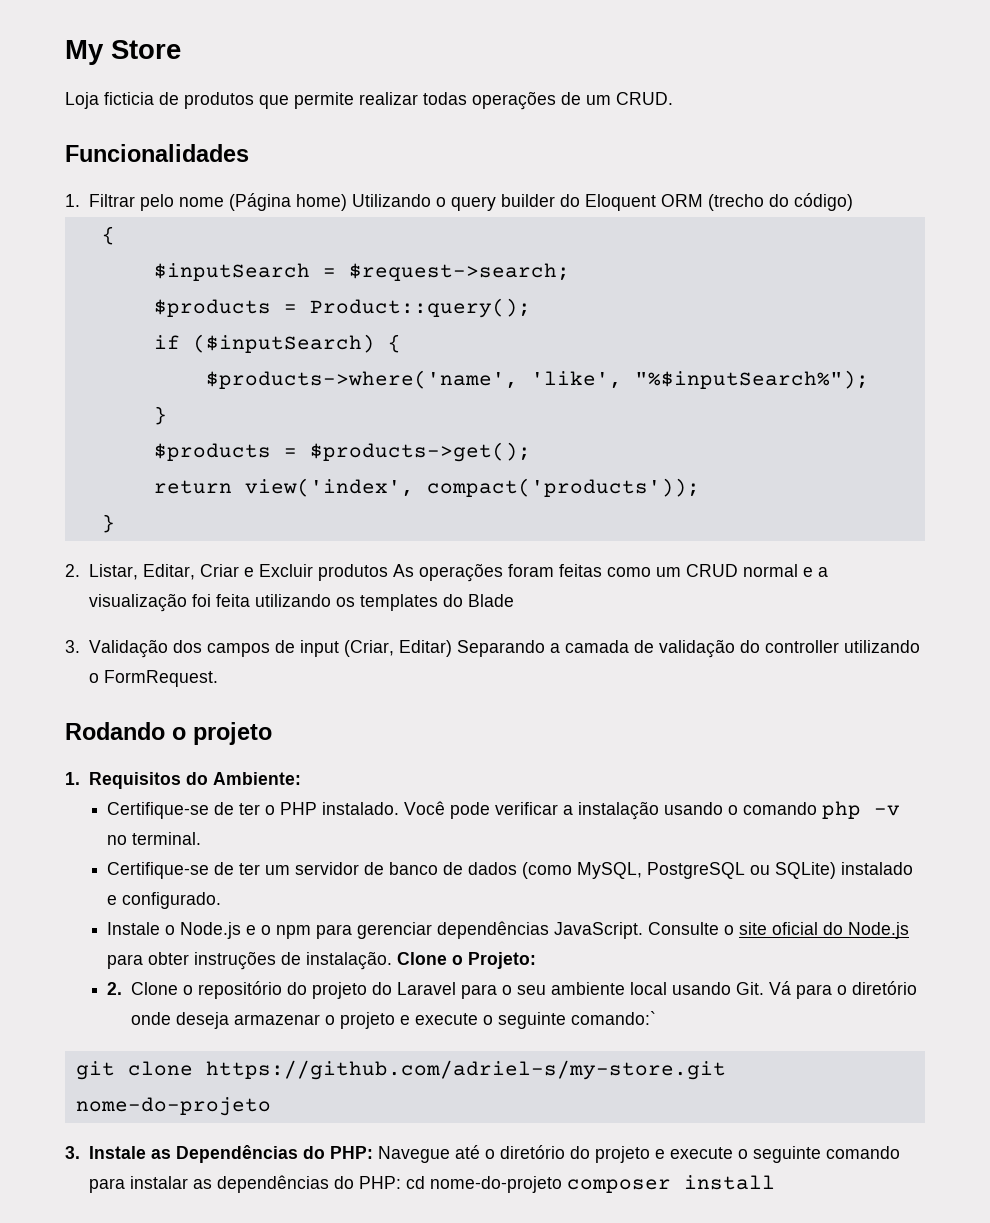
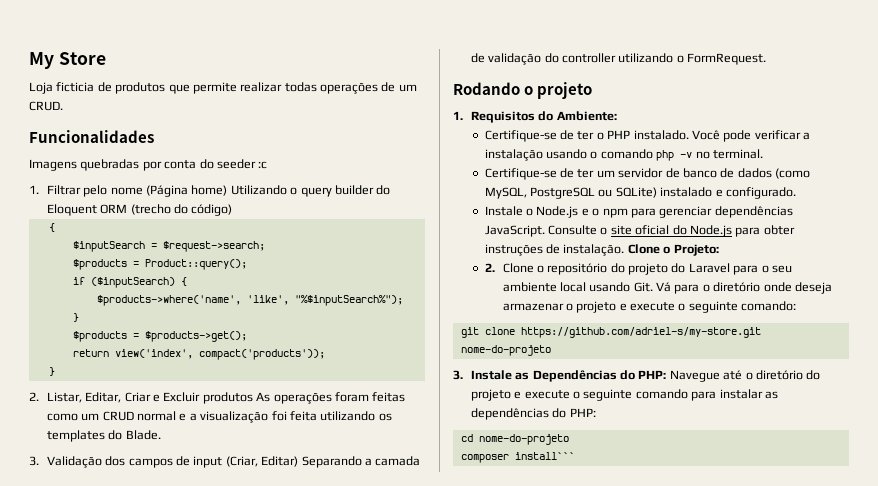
(249, 153) none -> [29,159,268,171] // Imagens quebradas por conta do seeder :c
[467,594,514,607] Blade -> [125,430,161,440] Blade.
[571,1011,657,1025] comando:` -> [741,301,797,311] comando:
(401, 1182) none -> (596, 412) //
[566,1175,775,1193] composer install -> [460,452,575,463] // composer install```

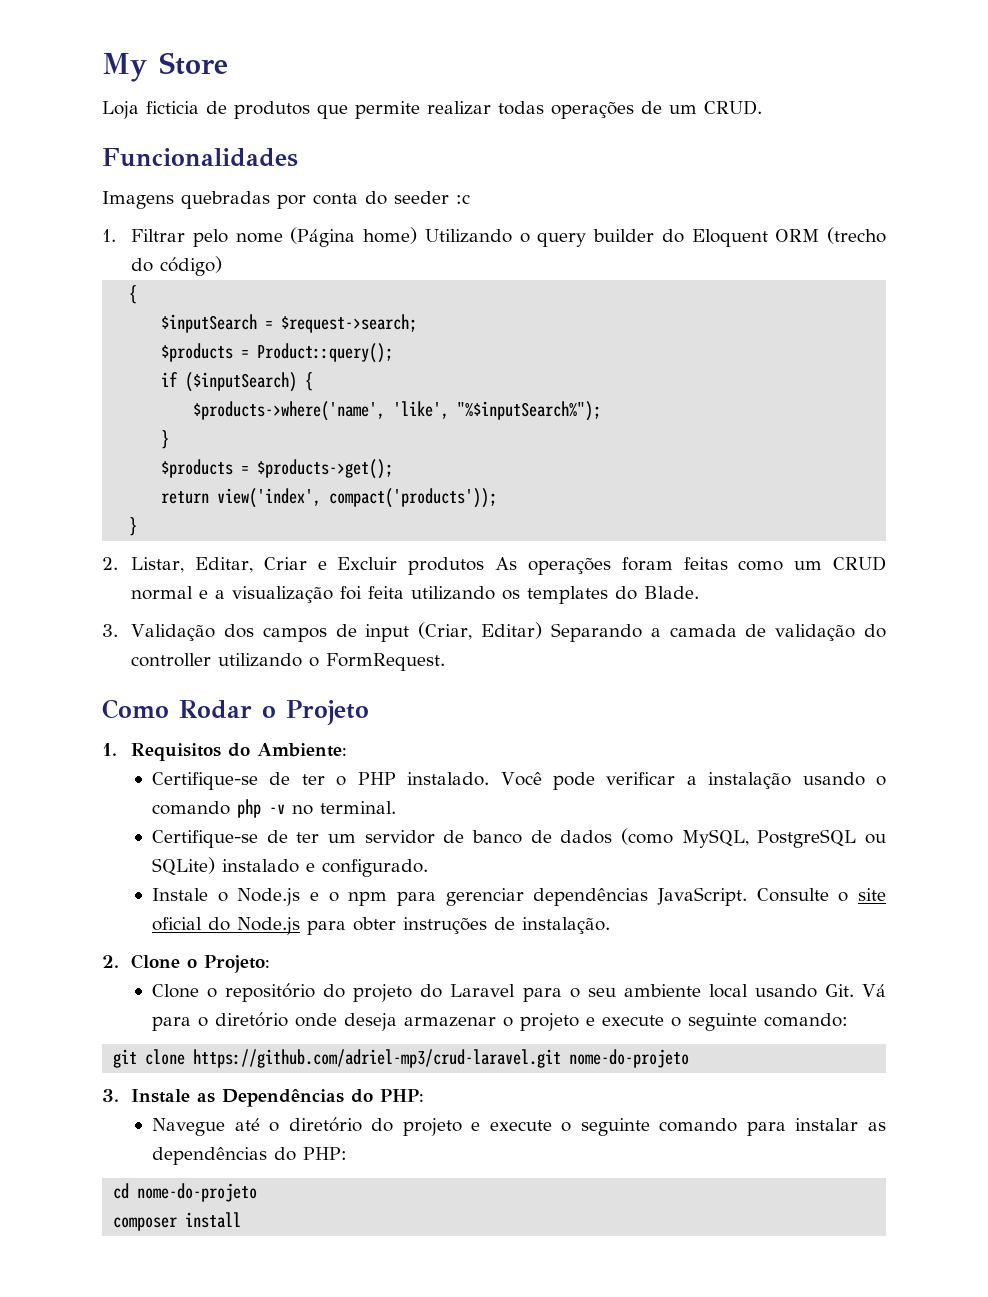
[453,82,593,99] Rodando o projeto -> [102,699,369,725] Como Rodar o Projeto
(625, 250) none -> [102,955,119,968] // 2.
[484,263,495,272] 2. -> (271, 964) none
[520,327,761,338] https://github.com/adriel-s/my-store.git -> [193,1049,562,1068] https://github.com/adriel-mp3/crud-laravel.git
(667, 374) none -> (425, 1095) //
[514,452,575,460] install``` -> [185,1212,242,1228] install

